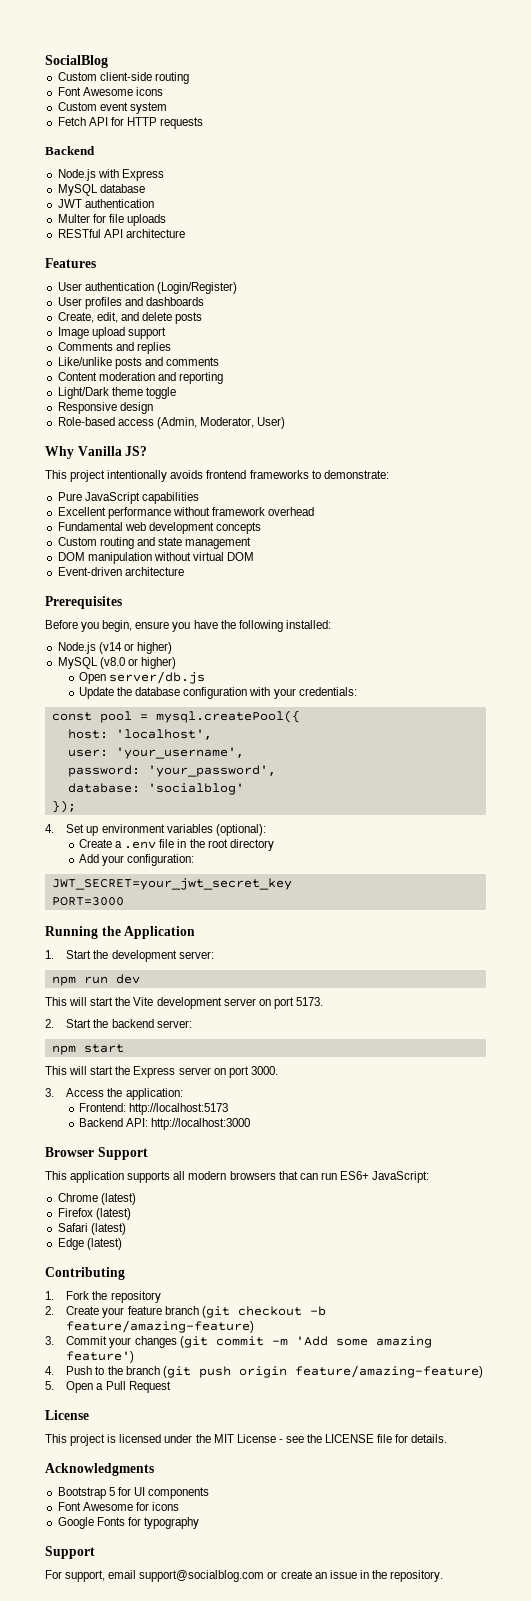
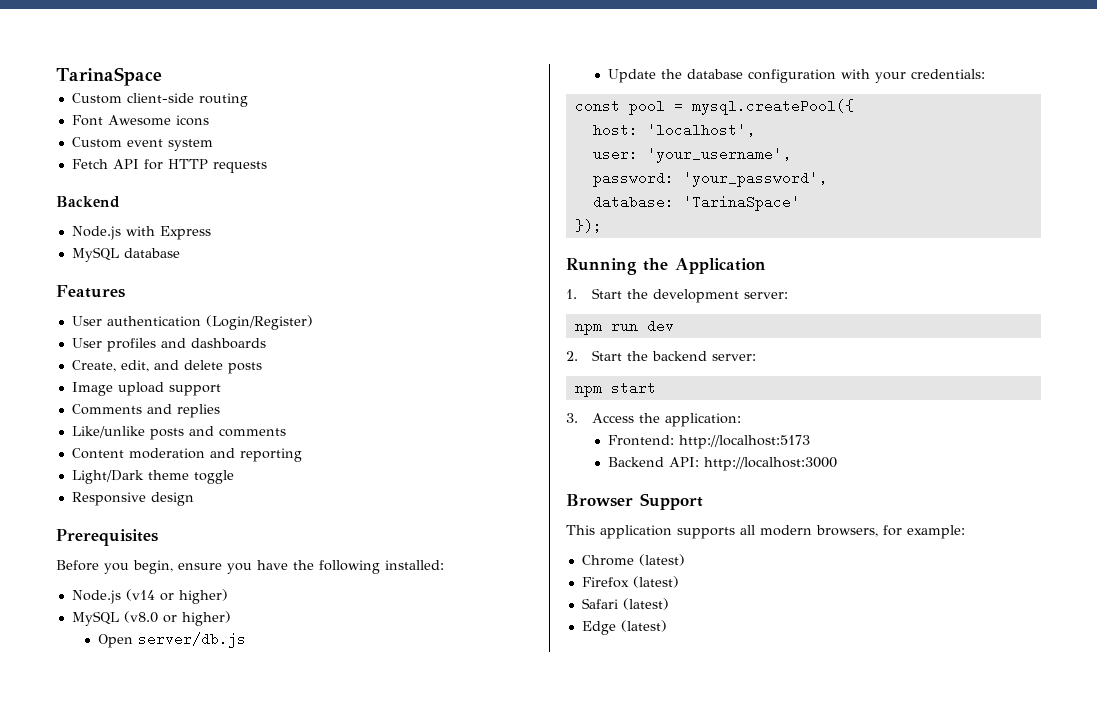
[45,55,108,68] SocialBlog -> [56,67,162,86] TarinaSpace
[57,199,154,208] [57,214,166,226] [57,229,185,238] // JWT authentication // Multer for file uploads // RESTful API architecture -> (180, 253) none
[57,417,286,429] [45,446,148,459] [45,470,389,482] [57,492,199,504] [57,507,315,519] [57,522,261,534] [57,537,252,549] [57,552,255,564] [57,567,184,576] // Role-based access (Admin, Moderator, User) // Why Vanilla JS? // This project intentionally avoids frontend frameworks to demonstrate: // Pure JavaScript capabilities // Excellent performance without framework overhead // Fundamental web development concepts // Custom routing and state management // DOM manipulation without virtual DOM // Event-driven architecture -> (194, 499) none
[147,783,244,795] 'socialblog' -> [682,195,800,211] 'TarinaSpace'
[45,824,266,836] [79,839,274,851] [79,854,195,866] [51,878,292,890] [51,897,124,906] // 4. Set up environment variables (optional): // Create a .env file in the root directory // Add your configuration: // JWT_SECRET=your_jwt_secret_key // PORT=3000 -> (602, 226) none
[45,997,323,1009] // This will start the Vite development server on port 5173. -> (674, 326) none
[45,1066,278,1078] // This will start the Express server on port 3000. -> (656, 388) none
[229,1171,430,1183] browsers that can run ES6+ JavaScript: -> [816,525,965,539] browsers, for example:
[45,1267,125,1280] [45,1291,161,1303] [45,1306,326,1318] [66,1320,255,1333] [45,1336,432,1348] [66,1351,135,1363] [45,1365,483,1378] [45,1381,171,1393] [45,1410,89,1420] [45,1434,448,1446] [45,1463,154,1476] [57,1487,210,1499] [57,1502,179,1511] [57,1517,199,1529] [45,1546,95,1559] [45,1570,444,1582] // Contributing // 1. Fork the repository // 2. Create your feature branch (git checkout -b feature/amazing-feature) // 3. Commit your changes (git commit -m 'Add some amazing feature') // 4. Push to the branch (git push origin feature/amazing-feature) // 5. Open a Pull Request // License // This project is licensed under the MIT License - see the LICENSE file for details. // Acknowledgments // Bootstrap 5 for UI components // Font Awesome for icons // Google Fonts for typography // Support // For support, email support@socialblog.com or create an issue in the repository. -> (667, 626) none

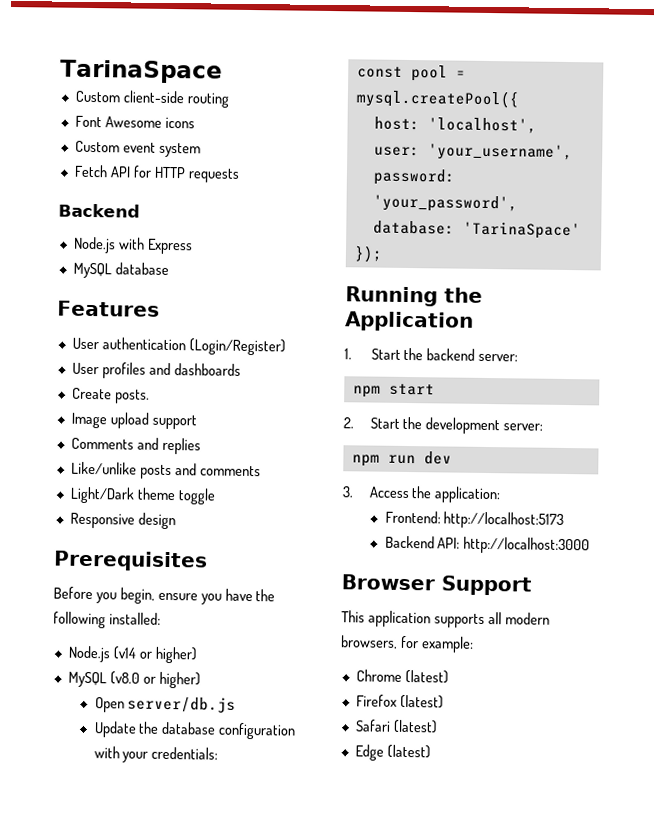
[71,360,262,374] Create, edit, and delete posts -> [71,387,150,404] Create posts.
[71,448,302,462] // Content moderation and reporting -> (261, 471) none
(649, 294) none -> [426,348,519,362] [352,383,435,398] [343,416,423,430] backend server: // npm start // 2. Start the
[566,350,757,361] [574,381,656,397] // 2. Start the backend server: // npm start -> (452, 458) none

